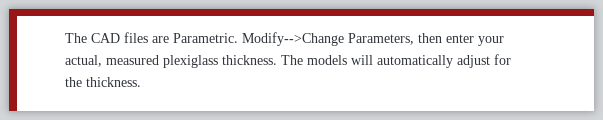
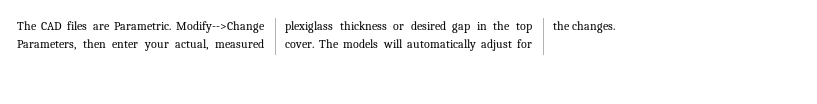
[222,55,277,65] thickness. -> [339,21,532,33] [285,42,314,48] thickness or desired gap in the top cover.
[86,77,141,87] thickness. -> [572,21,616,33] changes.

